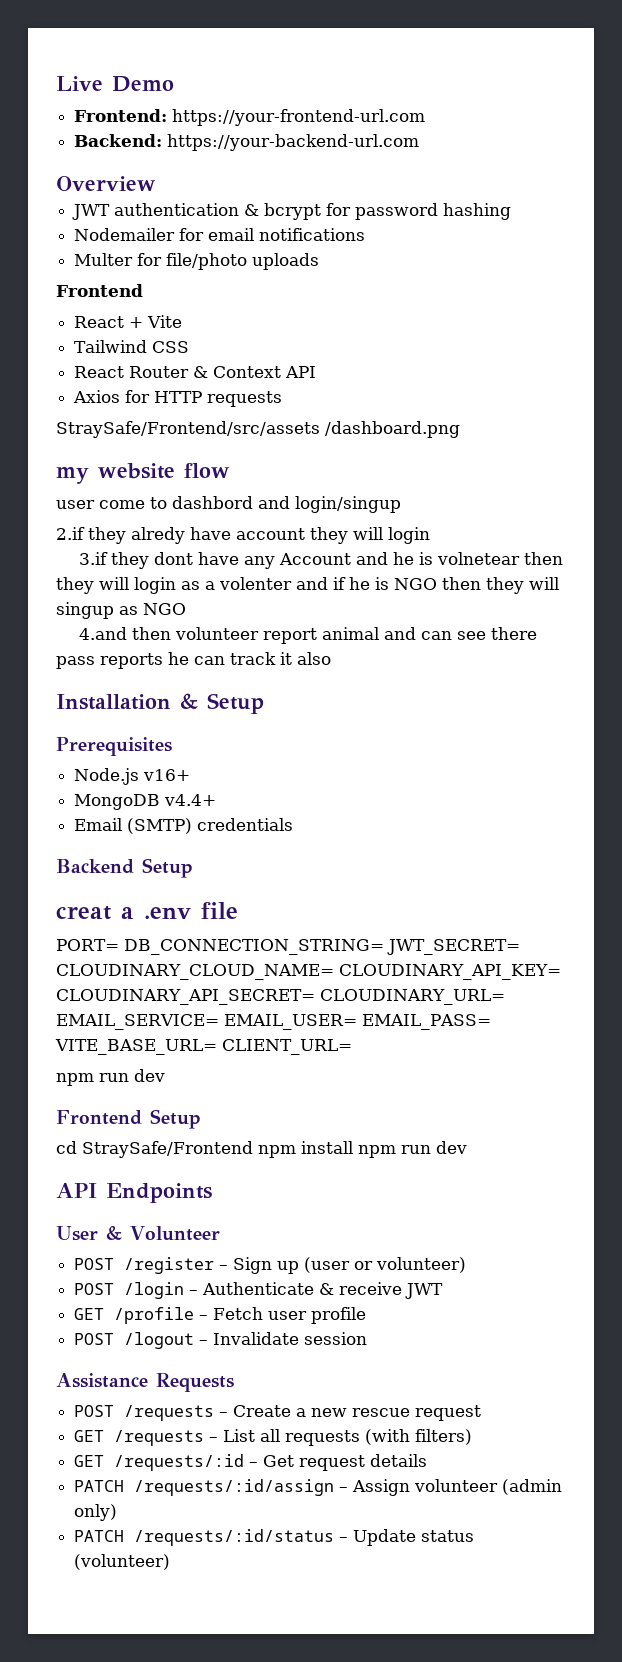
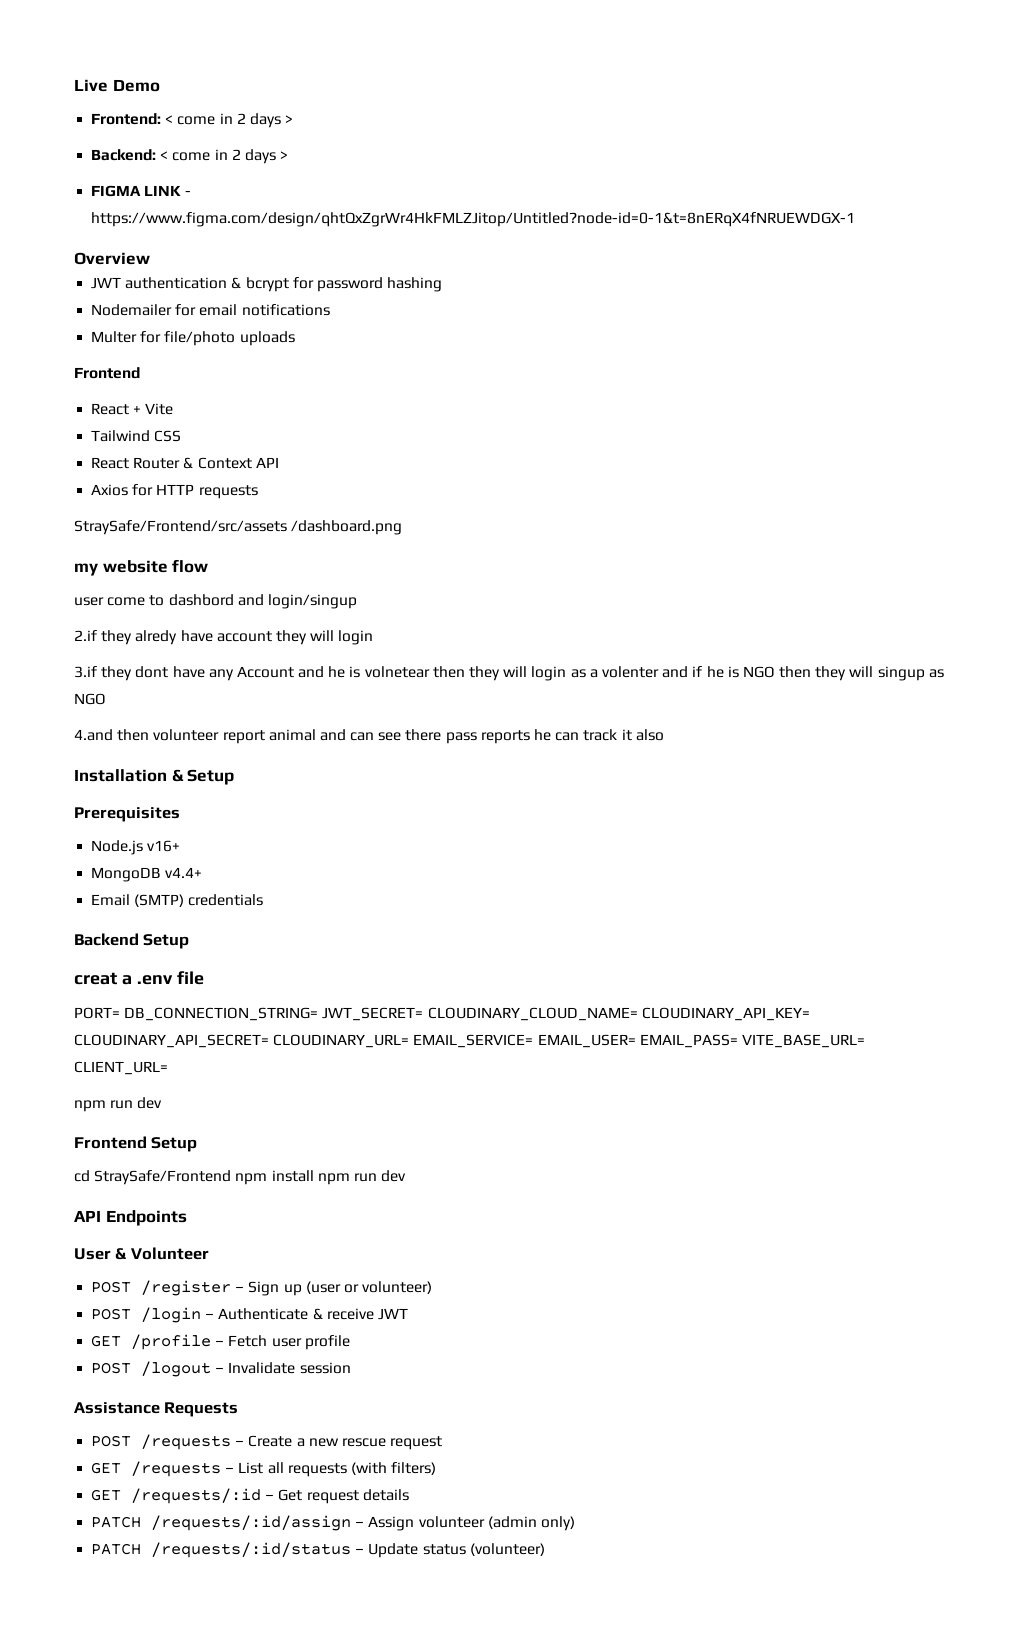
[172,109,426,126] [74,134,420,151] https://your-frontend-url.com // Backend: https://your-backend-url.com -> [165,113,294,128] [91,149,289,164] [91,185,192,197] [91,212,856,227] < come in 2 days > // Backend: < come in 2 days > // FIGMA LINK - https://www.figma.com/design/qhtQxZgrWr4HkFMLZJitop/Untitled?node-id=0-1&t=8nERqX4fNRUEWDGX-1

